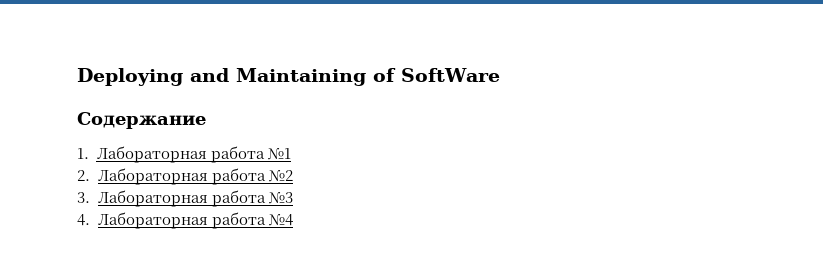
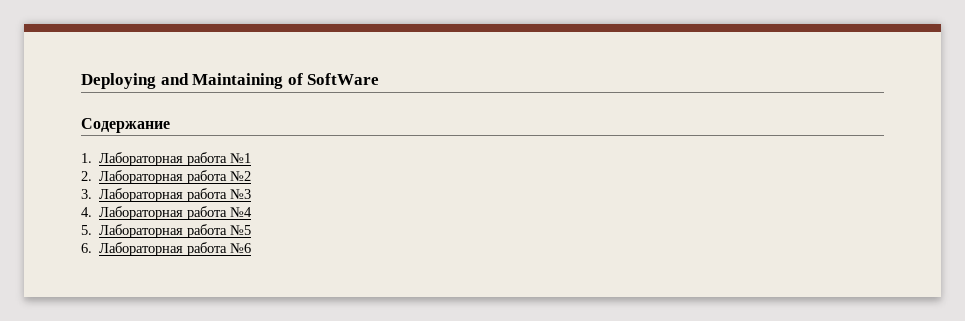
(293, 220) none -> [81,224,252,238] [81,242,252,256] // 5. Лабораторная работа №5 // 6. Лабораторная работа №6

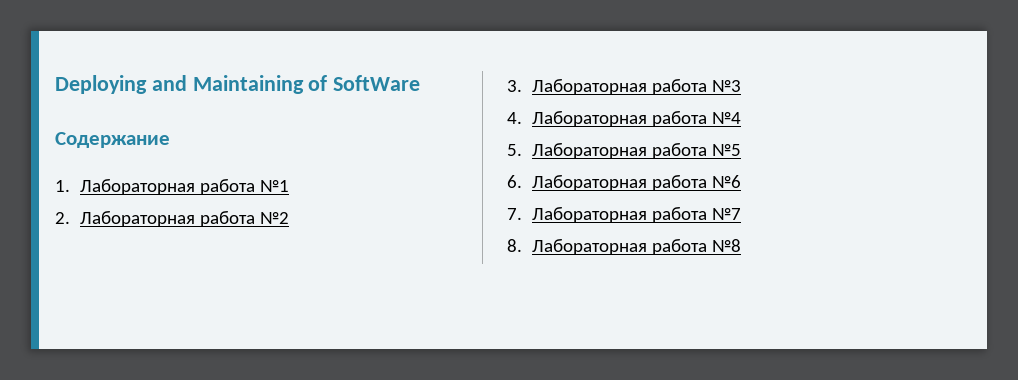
(252, 248) none -> [507,207,742,223] [507,239,742,255] // 7. Лабораторная работа №7 // 8. Лабораторная работа №8

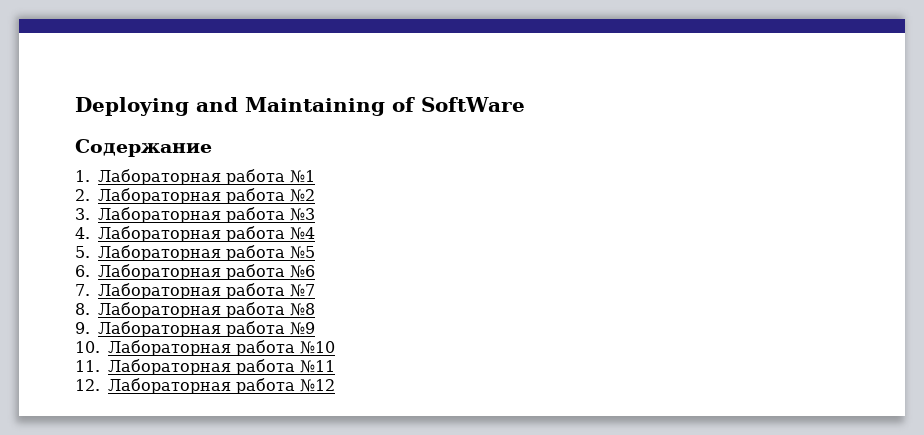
(742, 245) none -> [75,321,315,337] [75,340,335,356] [75,359,335,375] [75,378,335,394] // 9. Лабораторная работа №9 // 10. Лабораторная работа №10 // 11. Лабораторная работа №11 // 12. Лабораторная работа №12

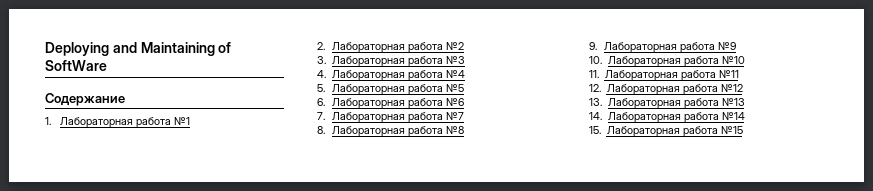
(335, 385) none -> [589,98,745,109] [589,112,745,123] [589,126,743,137] // 13. Лабораторная работа №13 // 14. Лабораторная работа №14 // 15. Лабораторная работа №15

